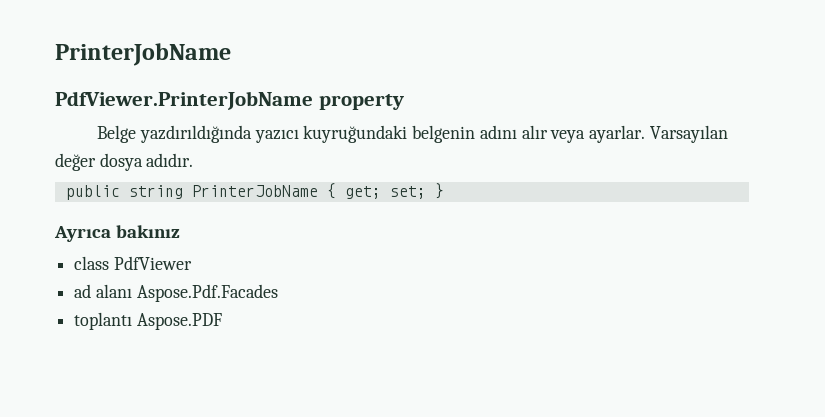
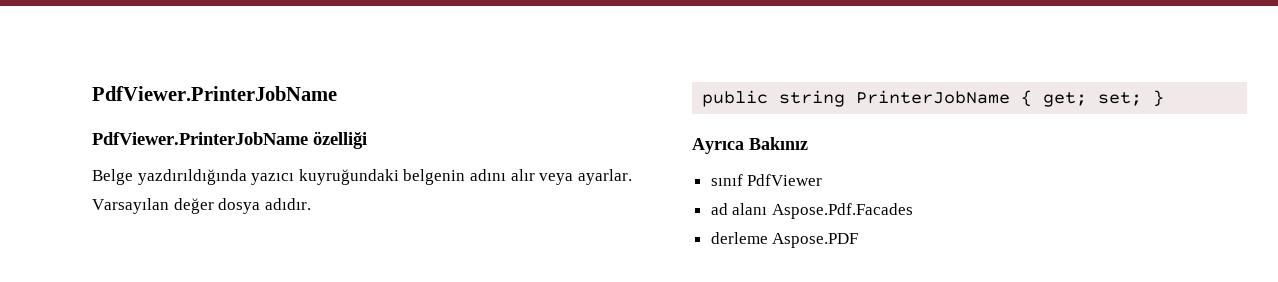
[55,43,231,66] [55,91,404,110] PrinterJobName // PdfViewer.PrinterJobName property -> [92,86,337,101] [92,131,367,149] PdfViewer.PrinterJobName // PdfViewer.PrinterJobName özelliği
[116,225,181,238] [74,256,110,270] bakınız // class -> [749,137,808,150] [710,174,743,186] Bakınız // sınıf
[74,312,133,330] toplantı -> [710,232,768,244] derleme

